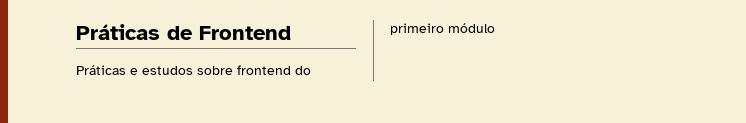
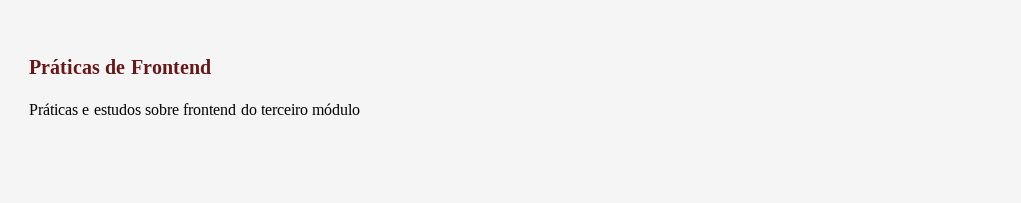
[390,23,444,35] primeiro -> [260,104,308,115] terceiro

